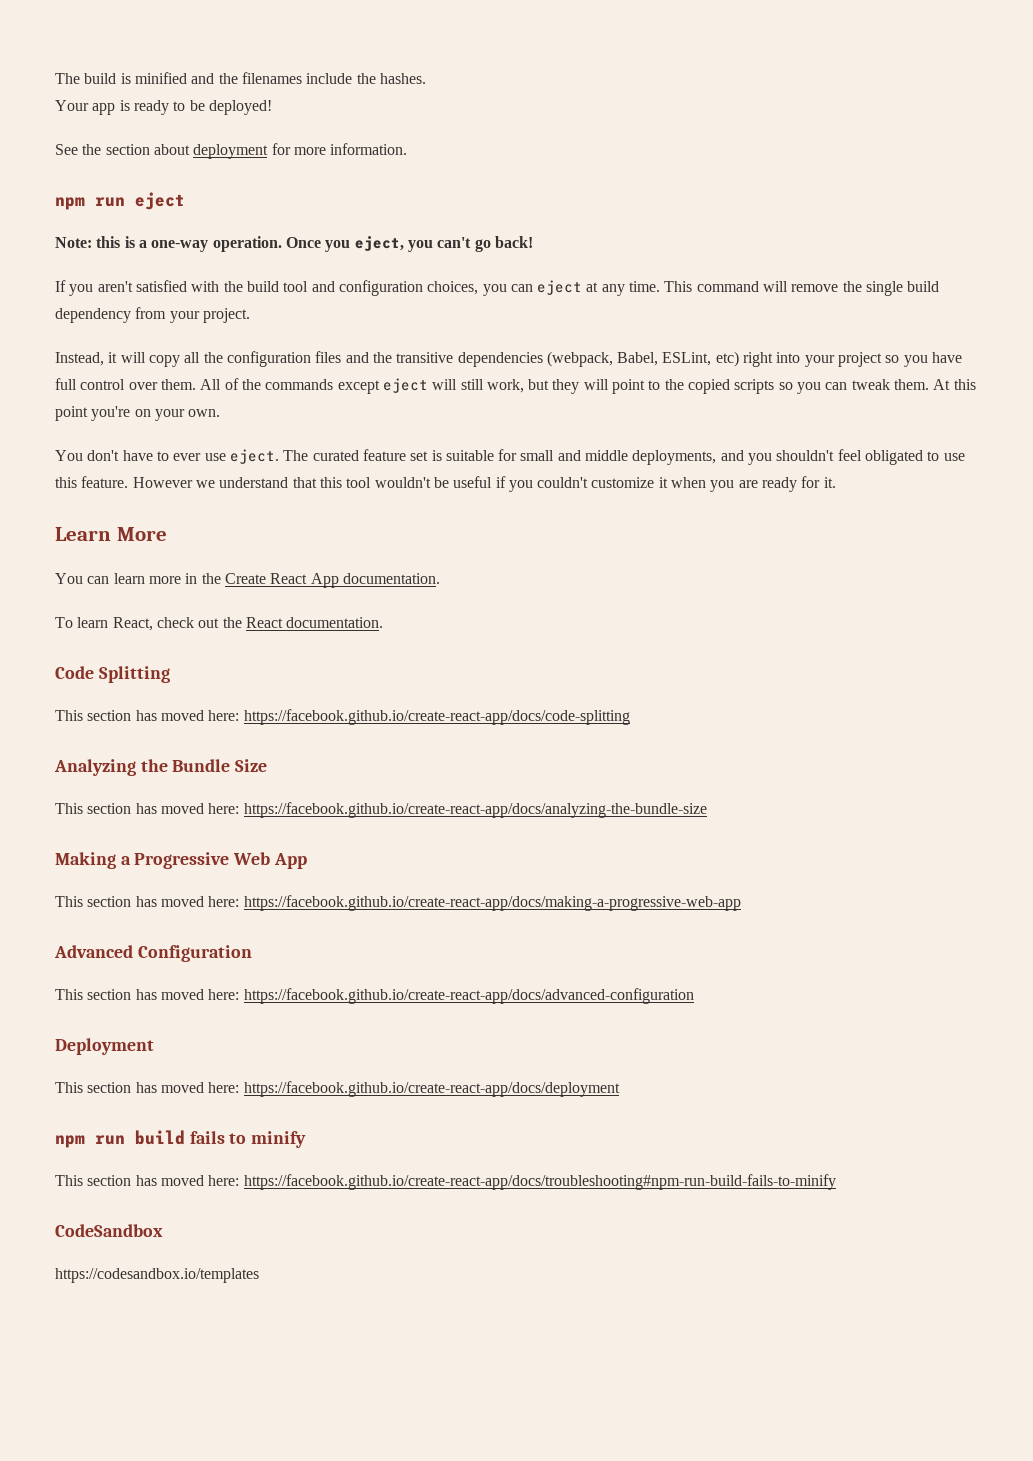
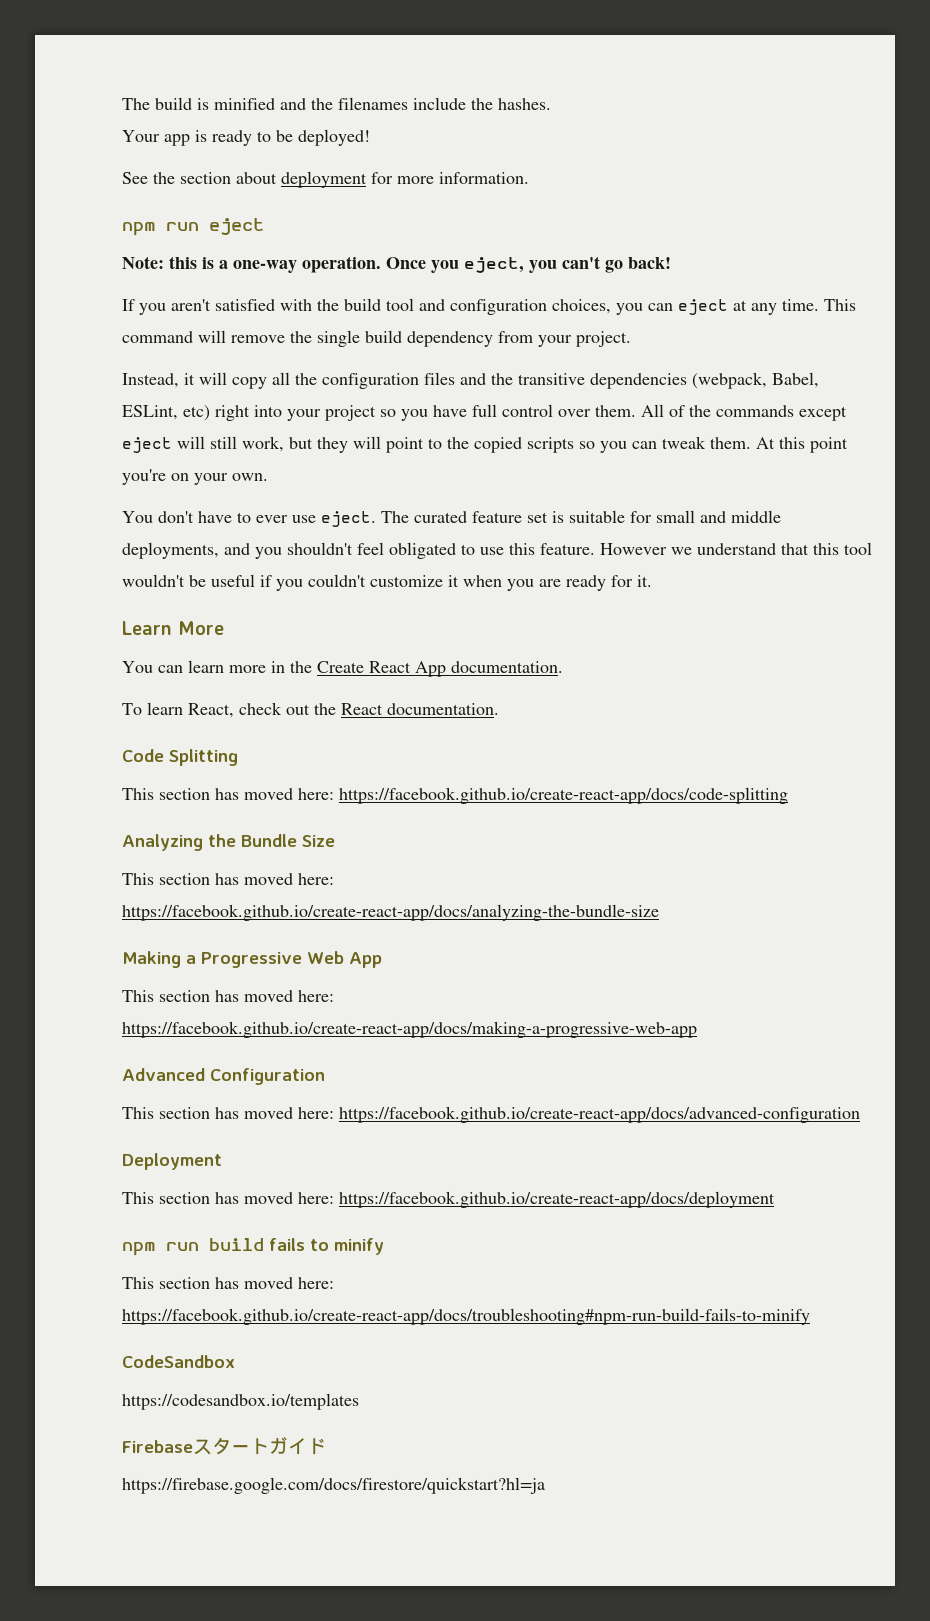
(259, 1275) none -> [122,1437,326,1455] [122,1477,545,1494] // Firebaseスタートガイド // https://firebase.google.com/docs/firestore/quickstart?hl=ja

